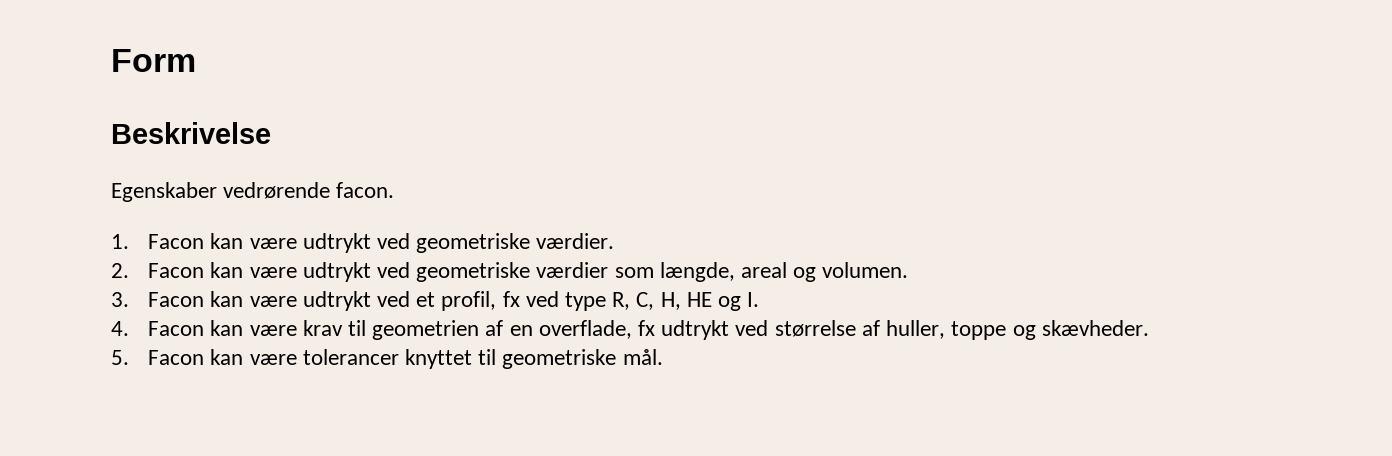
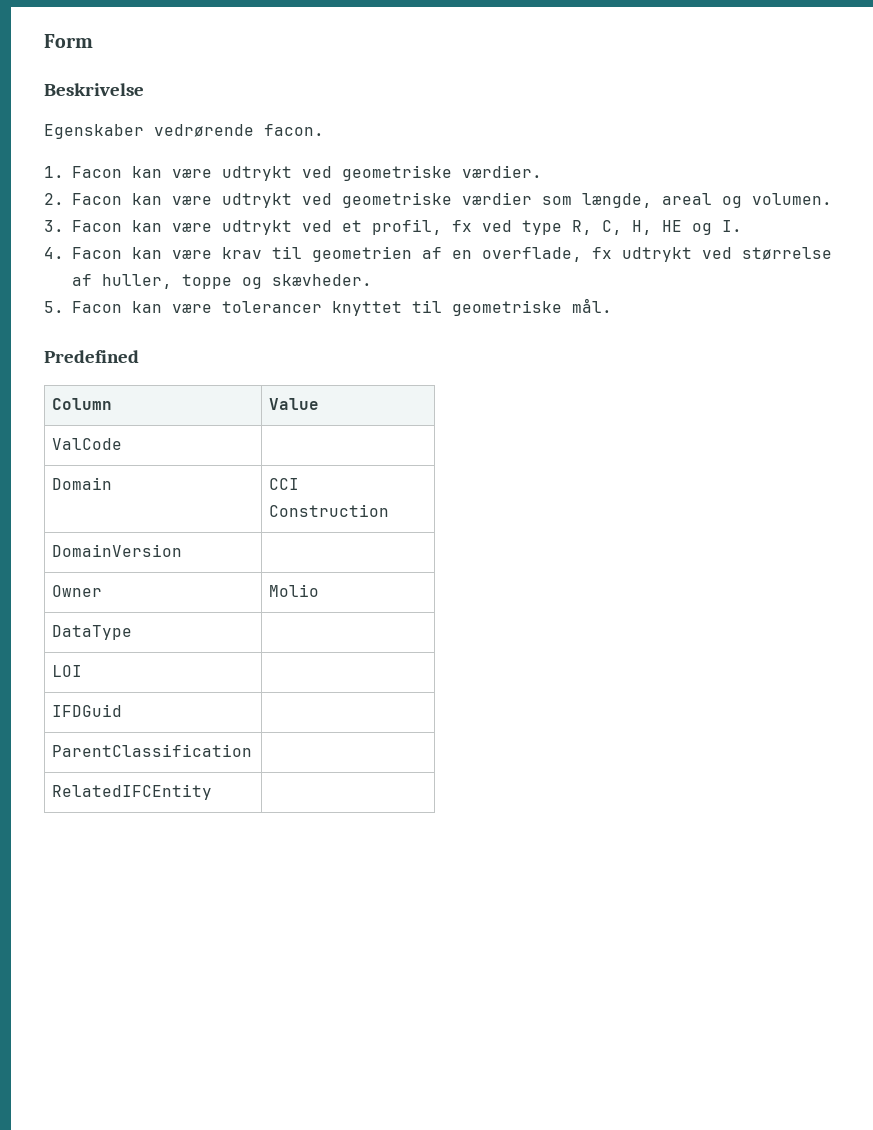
(663, 357) none -> [44,350,139,363] [52,398,113,410] [269,398,320,410] [52,438,123,450] [52,477,113,490] [269,478,300,490] [269,504,390,517] [52,544,183,557] [52,585,103,597] [269,584,320,597] [52,625,133,640] [52,665,83,677] [52,704,123,717] [52,744,253,757] [52,784,213,800] // Predefined // Column | Value // ValCode | // Domain | CCI Construction // DomainVersion | // Owner | Molio // DataType | // LOI | // IFDGuid | // ParentClassification | // RelatedIFCEntity |

